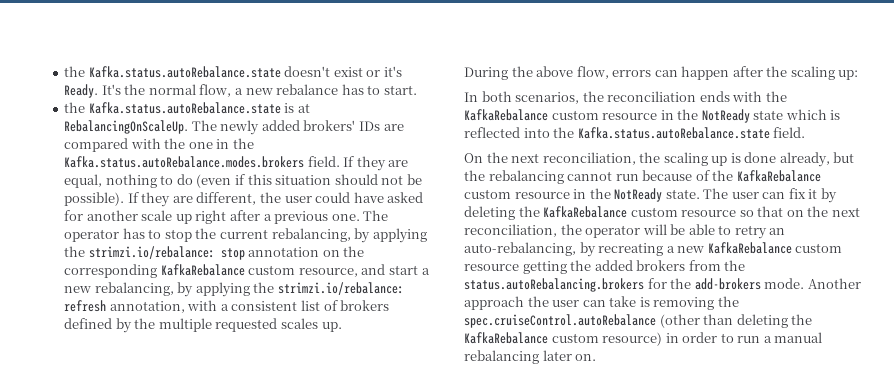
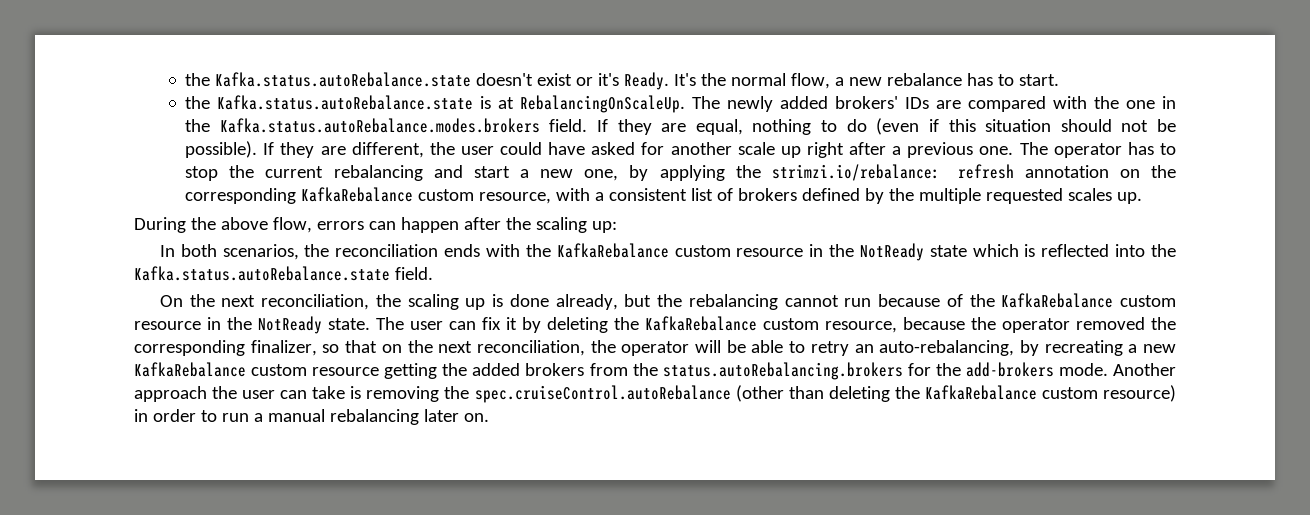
[271,228,427,243] [64,246,245,260] rebalancing, by applying the strimzi.io/rebalance: stop -> [333,164,1014,181] rebalancing and start a new one, by applying the strimzi.io/rebalance: refresh
[361,264,430,275] [64,282,404,297] [64,300,185,313] and start a new rebalancing, by applying the strimzi.io/rebalance: refresh annotation, -> (552, 198) none
[681,210,737,217] resource -> [825,317,1176,333] [134,340,317,356] resource, because the operator removed the corresponding finalizer,

